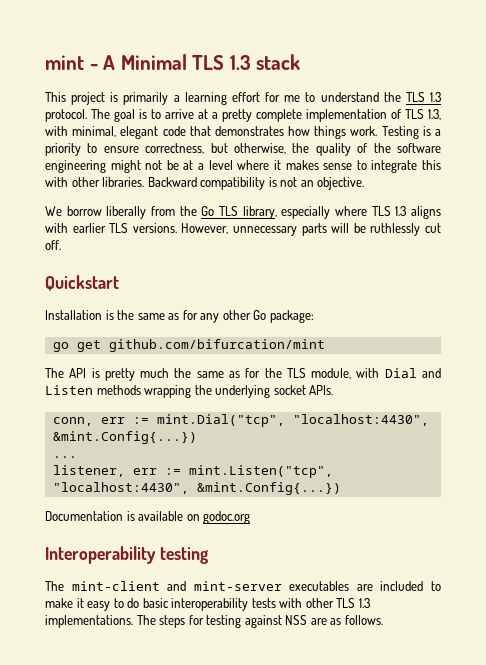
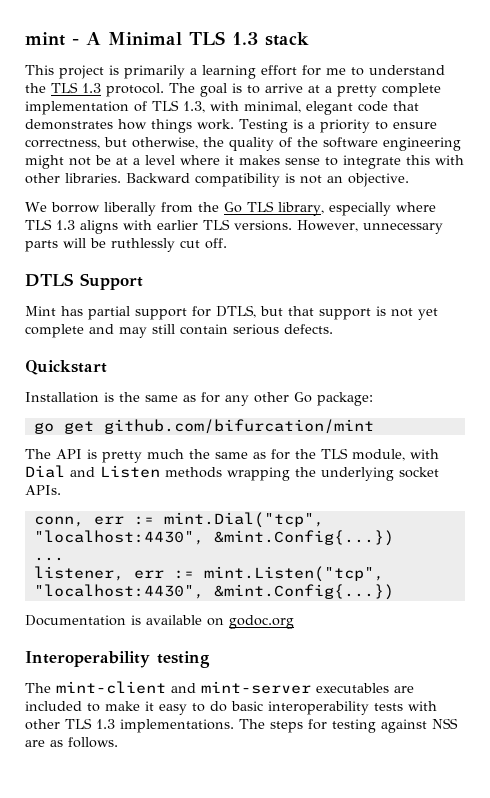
(61, 245) none -> [25,273,143,290] [25,305,438,320] [25,324,333,338] // DTLS Support // Mint has partial support for DTLS, but that support is not yet complete and may still contain serious defects.

